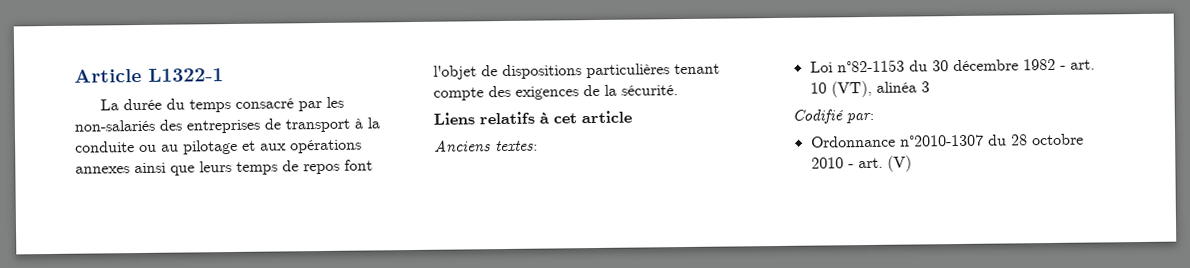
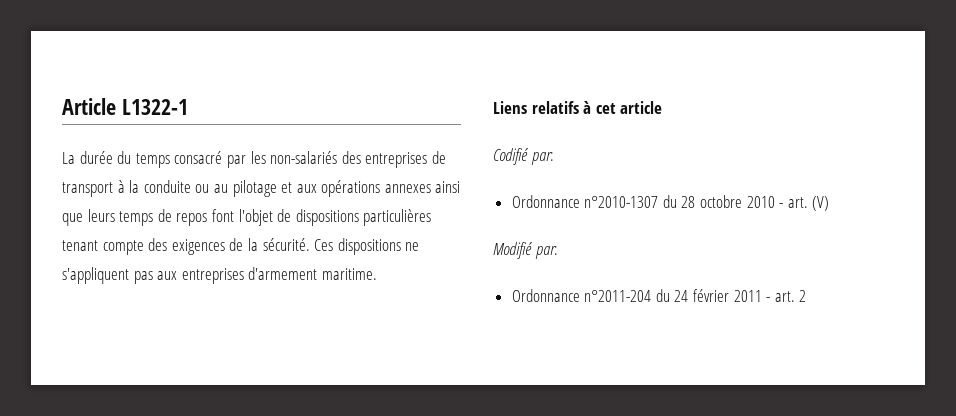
(678, 90) none -> [314,238,420,255] [62,267,377,284] Ces dispositions ne s'appliquent pas aux entreprises d'armement maritime.
[434,139,538,152] [809,58,1095,73] [809,80,930,98] // Anciens textes: // Loi n°82-1153 du 30 décembre 1982 - art. 10 (VT), alinéa 3 -> (663, 107) none
(912, 163) none -> [493,242,558,259] [511,289,807,302] // Modifié par: // Ordonnance n°2011-204 du 24 février 2011 - art. 2

